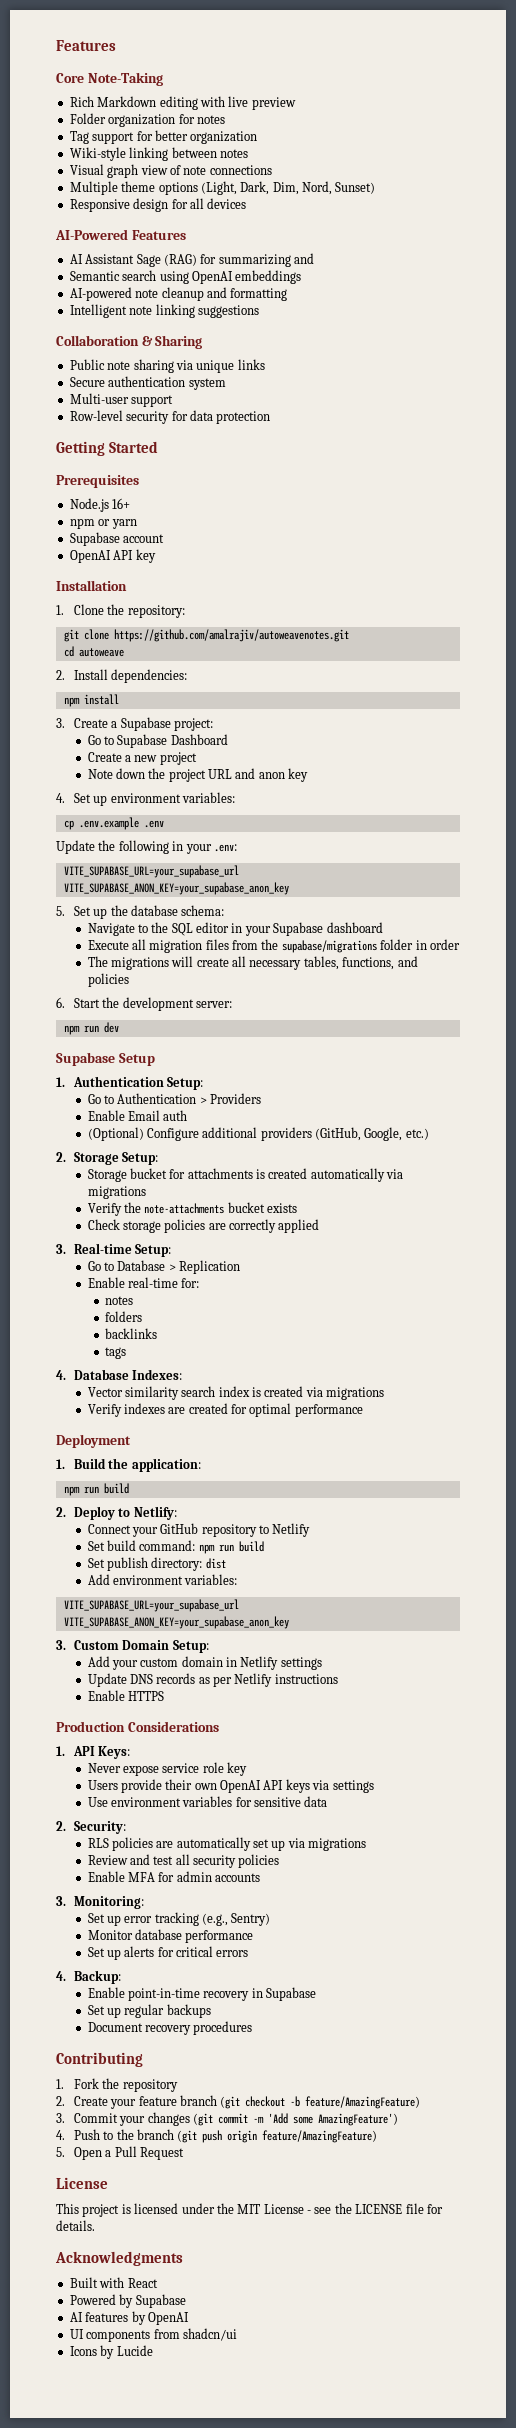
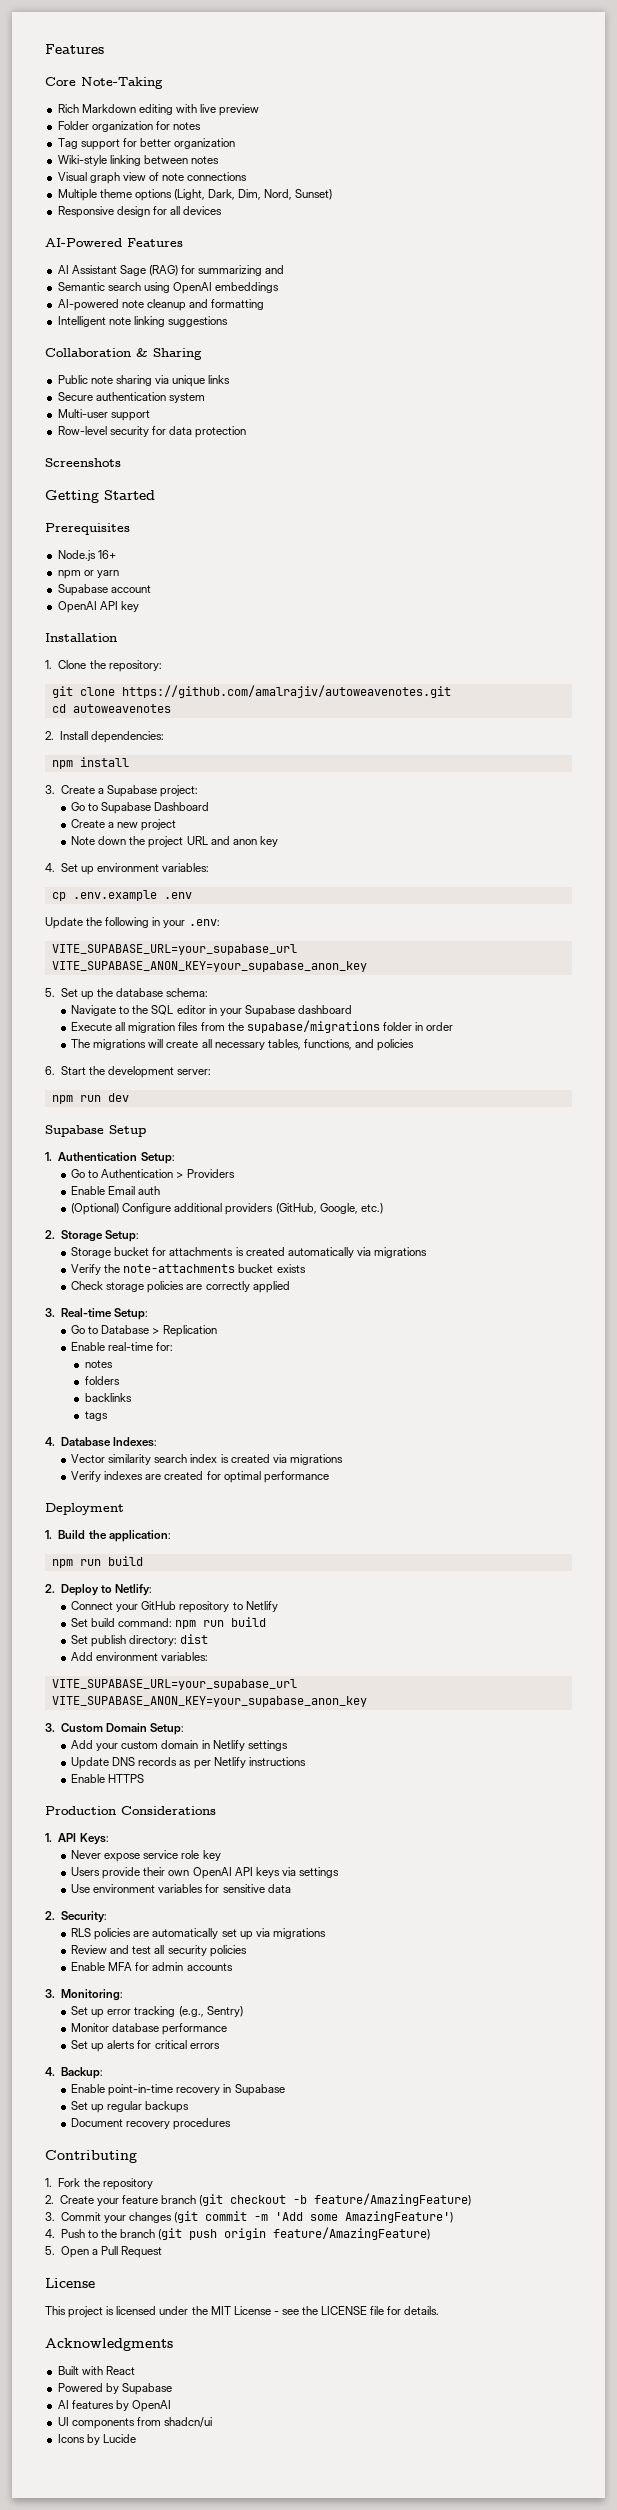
(271, 417) none -> [45,458,121,467] // Screenshots
[78,648,124,657] autoweave -> [72,704,171,713] autoweavenotes

